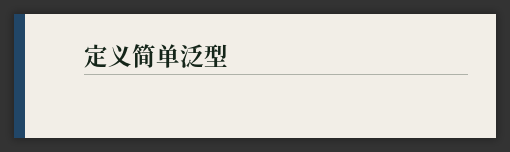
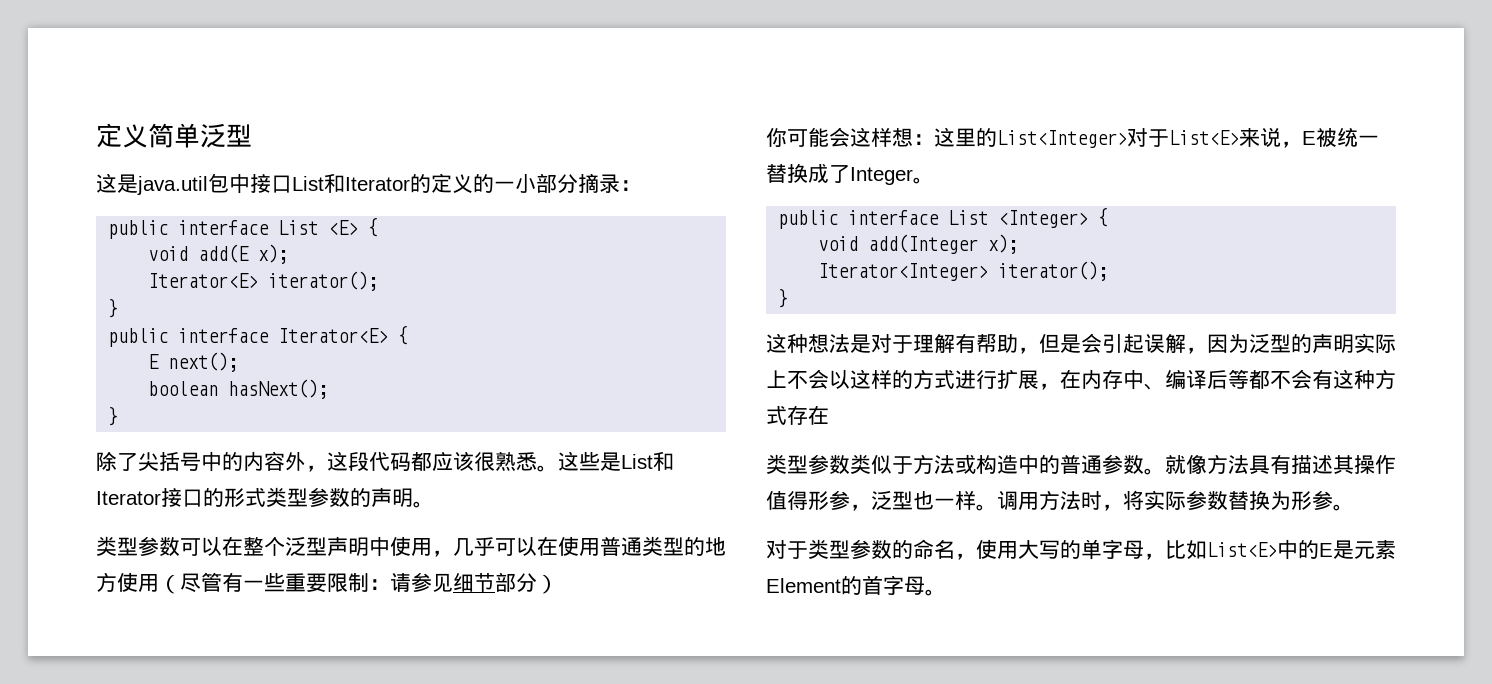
(228, 55) none -> [96,173,641,195] [108,217,379,239] [148,244,289,264] [148,271,379,291] [108,298,119,318] [108,325,409,347] [148,352,239,372] [148,379,329,399] [108,406,119,426] [96,451,674,472] [96,487,434,508] [96,536,726,557] [96,572,558,594] [766,127,1379,148] [766,163,934,185] [778,207,1109,229] [818,234,1019,254] [818,261,1109,281] [778,288,789,308] [766,333,1396,354] [766,369,1396,390] [766,405,829,425] [766,454,1396,475] [766,490,1354,511] [766,539,1396,560] [766,575,946,596] // 这是java.util包中接口List和Iterator的定义的一小部分摘录： // public interface List <E> { // void add(E x); // Iterator<E> iterator(); // } // public interface Iterator<E> { // E next(); // boolean hasNext(); // } // 除了尖括号中的内容外，这段代码都应该很熟悉。这些是List和Iterator接口的形式类型参数的声明。 // 类型参数可以在整个泛型声明中使用，几乎可以在使用普通类型的地方使用（尽管有一些重要限制：请参见细节部分） // 你可能会这样想：这里的List<Integer>对于List<E>来说，E被统一替换成了Integer。 // public interface List <Integer> { // void add(Integer x); // Iterator<Integer> iterator(); // } // 这种想法是对于理解有帮助，但是会引起误解，因为泛型的声明实际上不会以这样的方式进行扩展，在内存中、编译后等都不会有这种方式存在 // 类型参数类似于方法或构造中的普通参数。就像方法具有描述其操作值得形参，泛型也一样。调用方法时，将实际参数替换为形参。 // 对于类型参数的命名，使用大写的单字母，比如List<E>中的E是元素Element的首字母。

